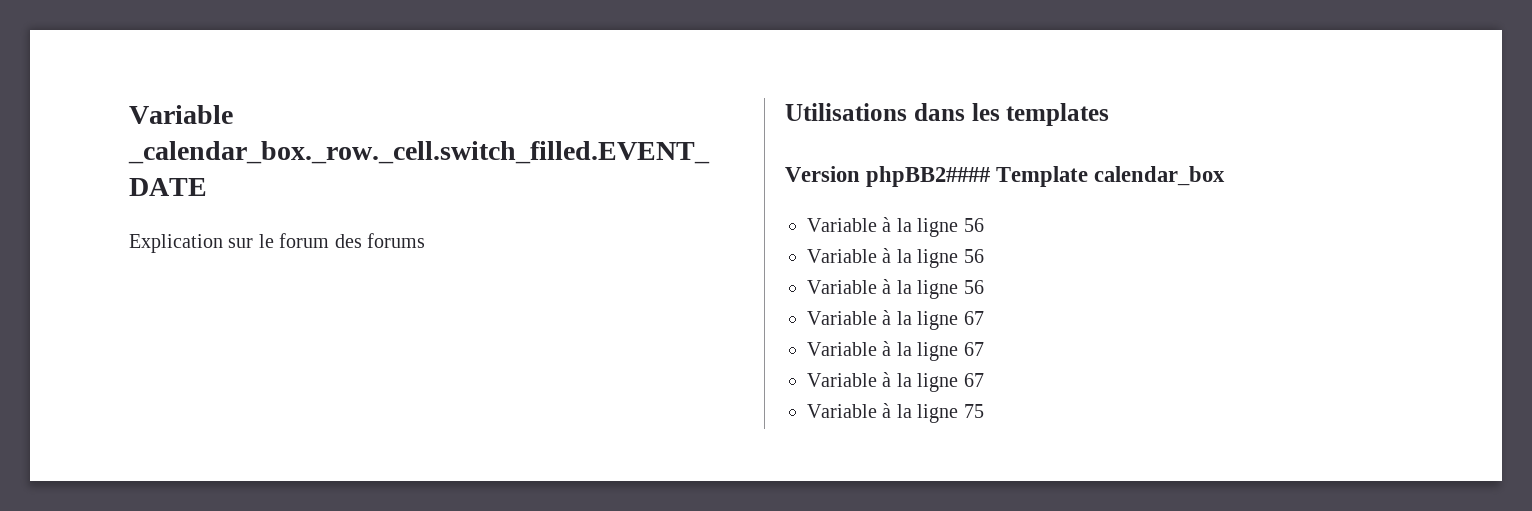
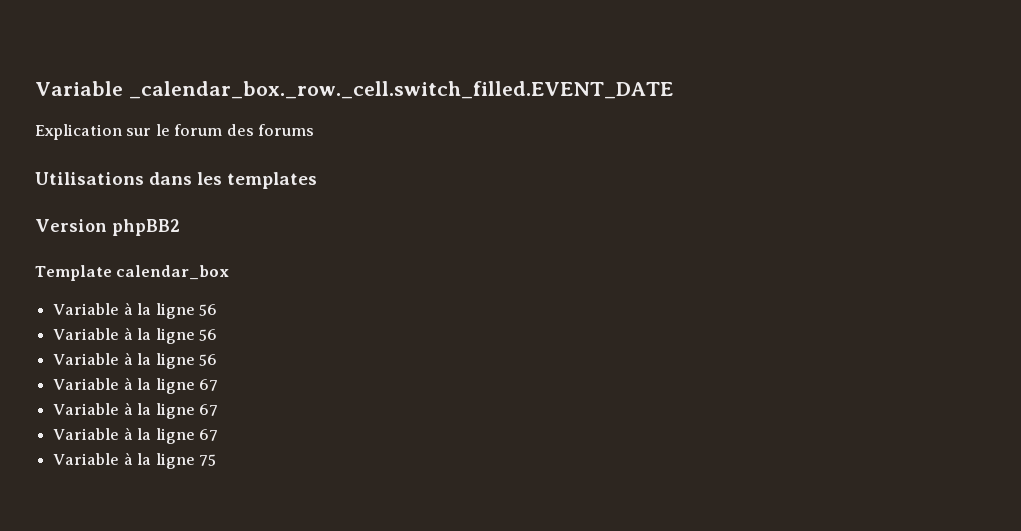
[866,166,991,187] phpBB2#### -> [111,219,180,236] phpBB2 //

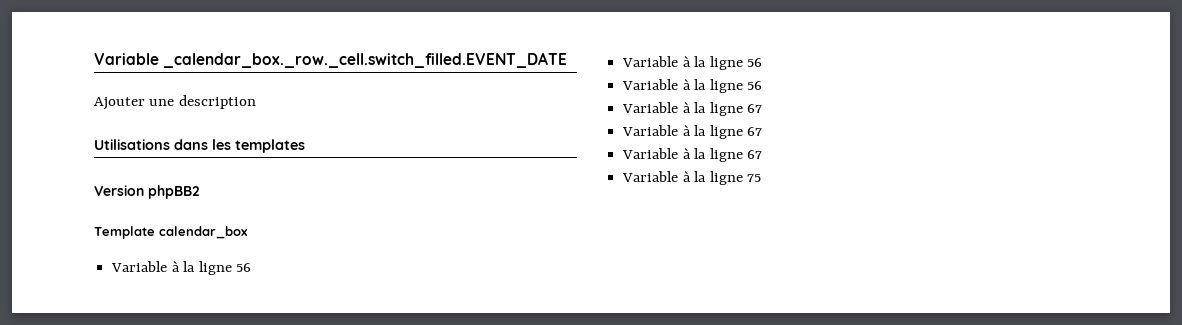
[35,124,315,140] Explication sur le forum des forums -> [94,95,256,110] Ajouter une description

